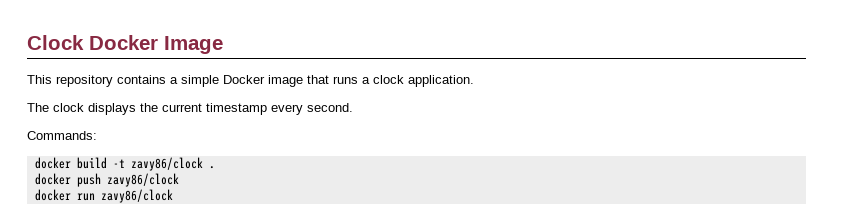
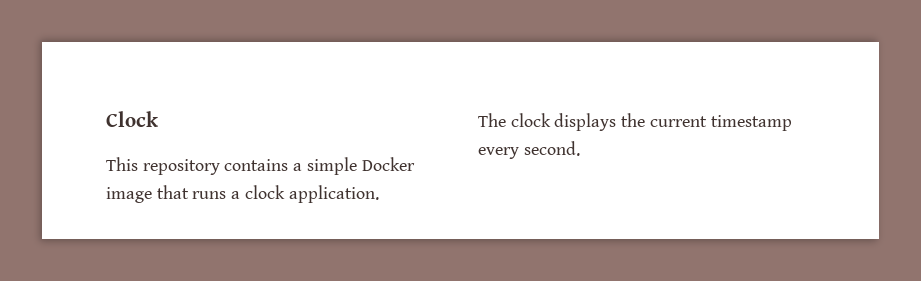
[89,35,223,54] Docker Image -> (159, 119) none
[27,131,97,140] [34,157,215,171] [34,173,179,187] [34,189,173,203] // Commands: // docker build -t zavy86/clock . // docker push zavy86/clock // docker run zavy86/clock -> (580, 148) none

